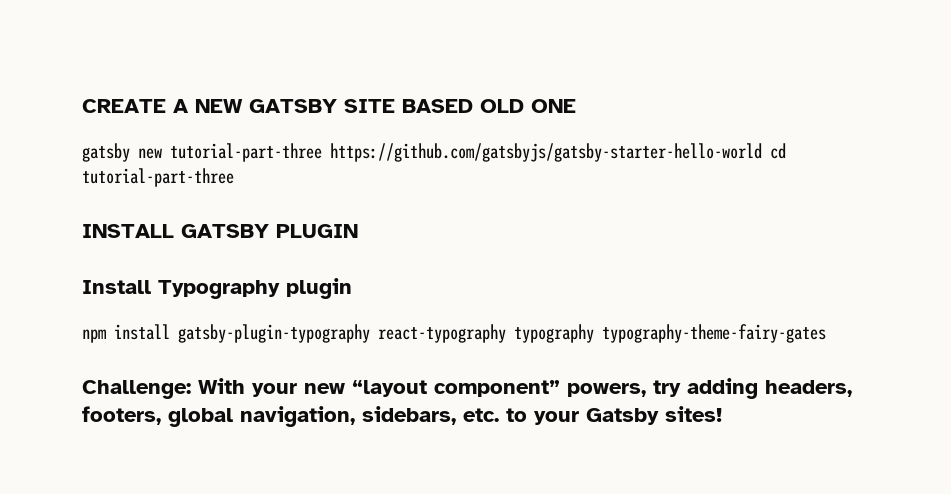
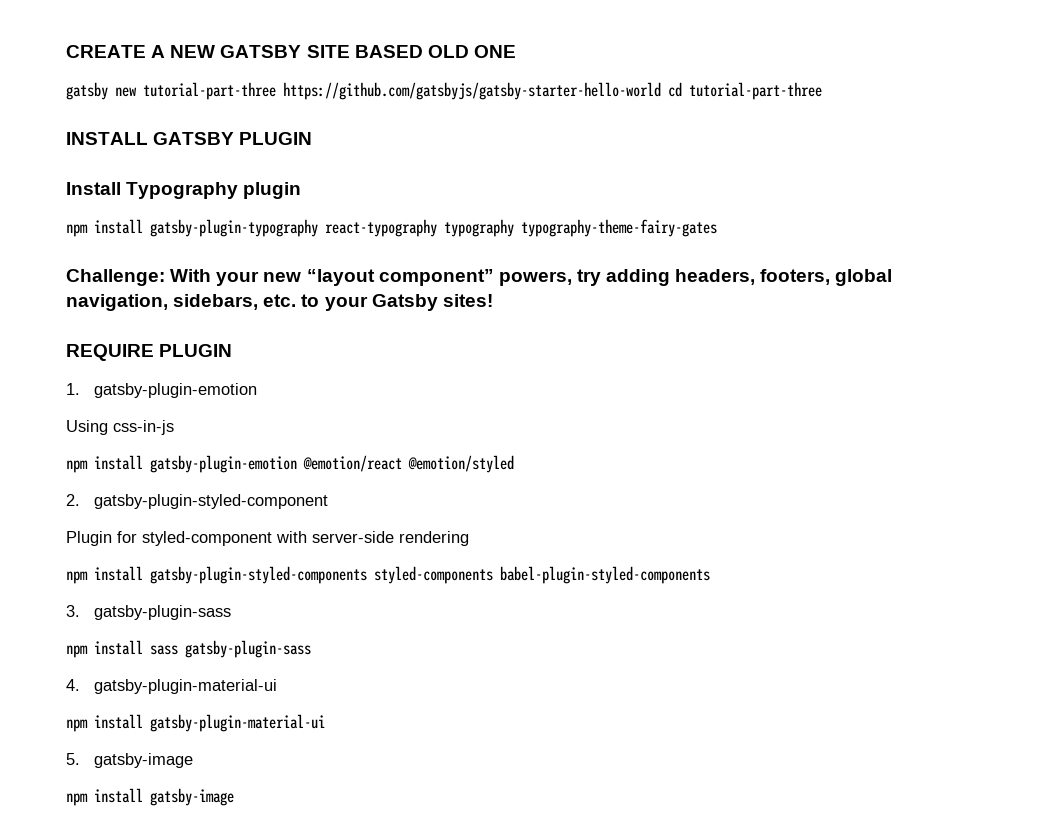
(722, 414) none -> [66,344,233,361] [66,383,257,398] [66,420,174,435] [66,455,514,473] [66,494,328,509] [66,531,469,546] [66,566,710,584] [66,605,231,620] [66,640,311,658] [66,679,277,694] [66,714,325,732] [66,753,193,768] [66,788,234,806] // REQUIRE PLUGIN // 1. gatsby-plugin-emotion // Using css-in-js // npm install gatsby-plugin-emotion @emotion/react @emotion/styled // 2. gatsby-plugin-styled-component // Plugin for styled-component with server-side rendering // npm install gatsby-plugin-styled-components styled-components babel-plugin-styled-components // 3. gatsby-plugin-sass // npm install sass gatsby-plugin-sass // 4. gatsby-plugin-material-ui // npm install gatsby-plugin-material-ui // 5. gatsby-image // npm install gatsby-image

